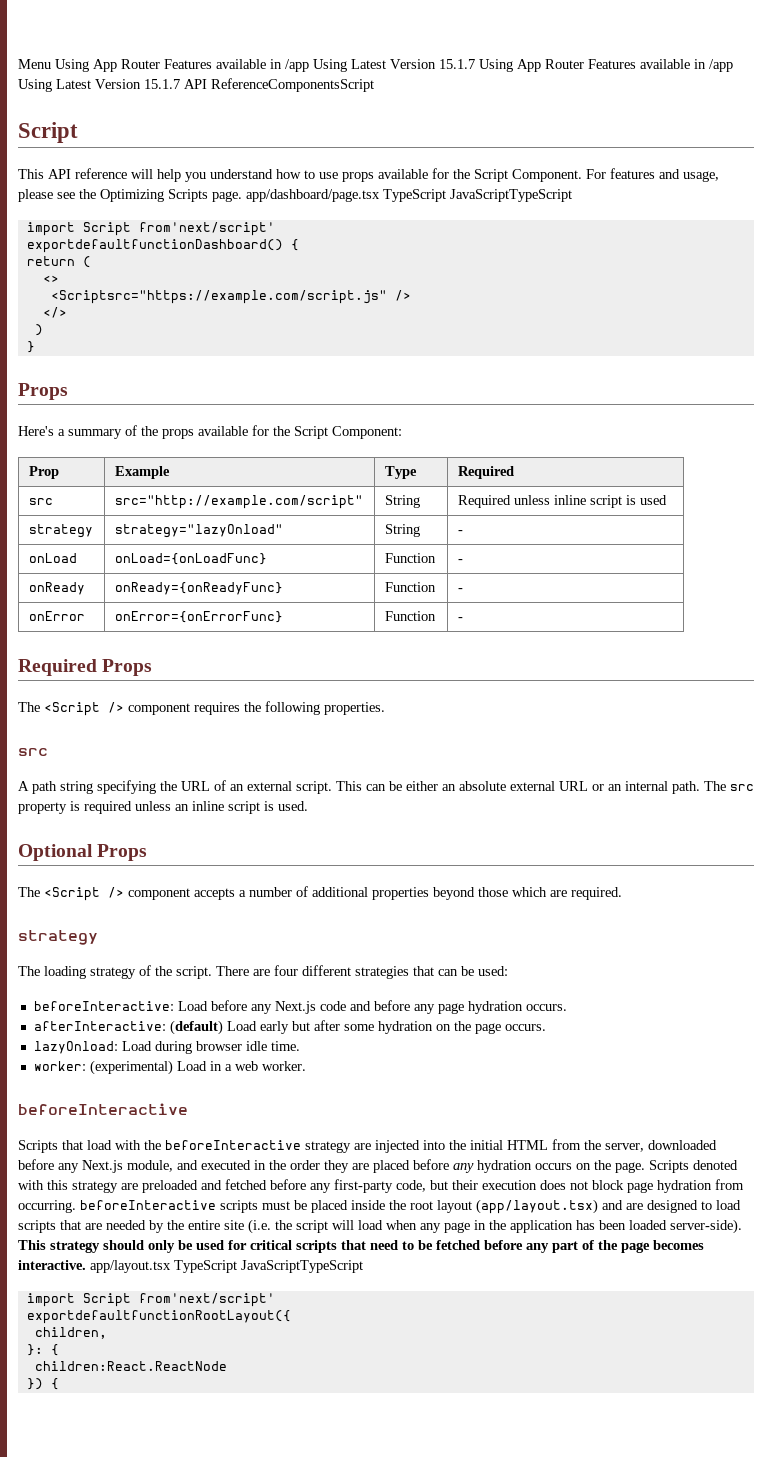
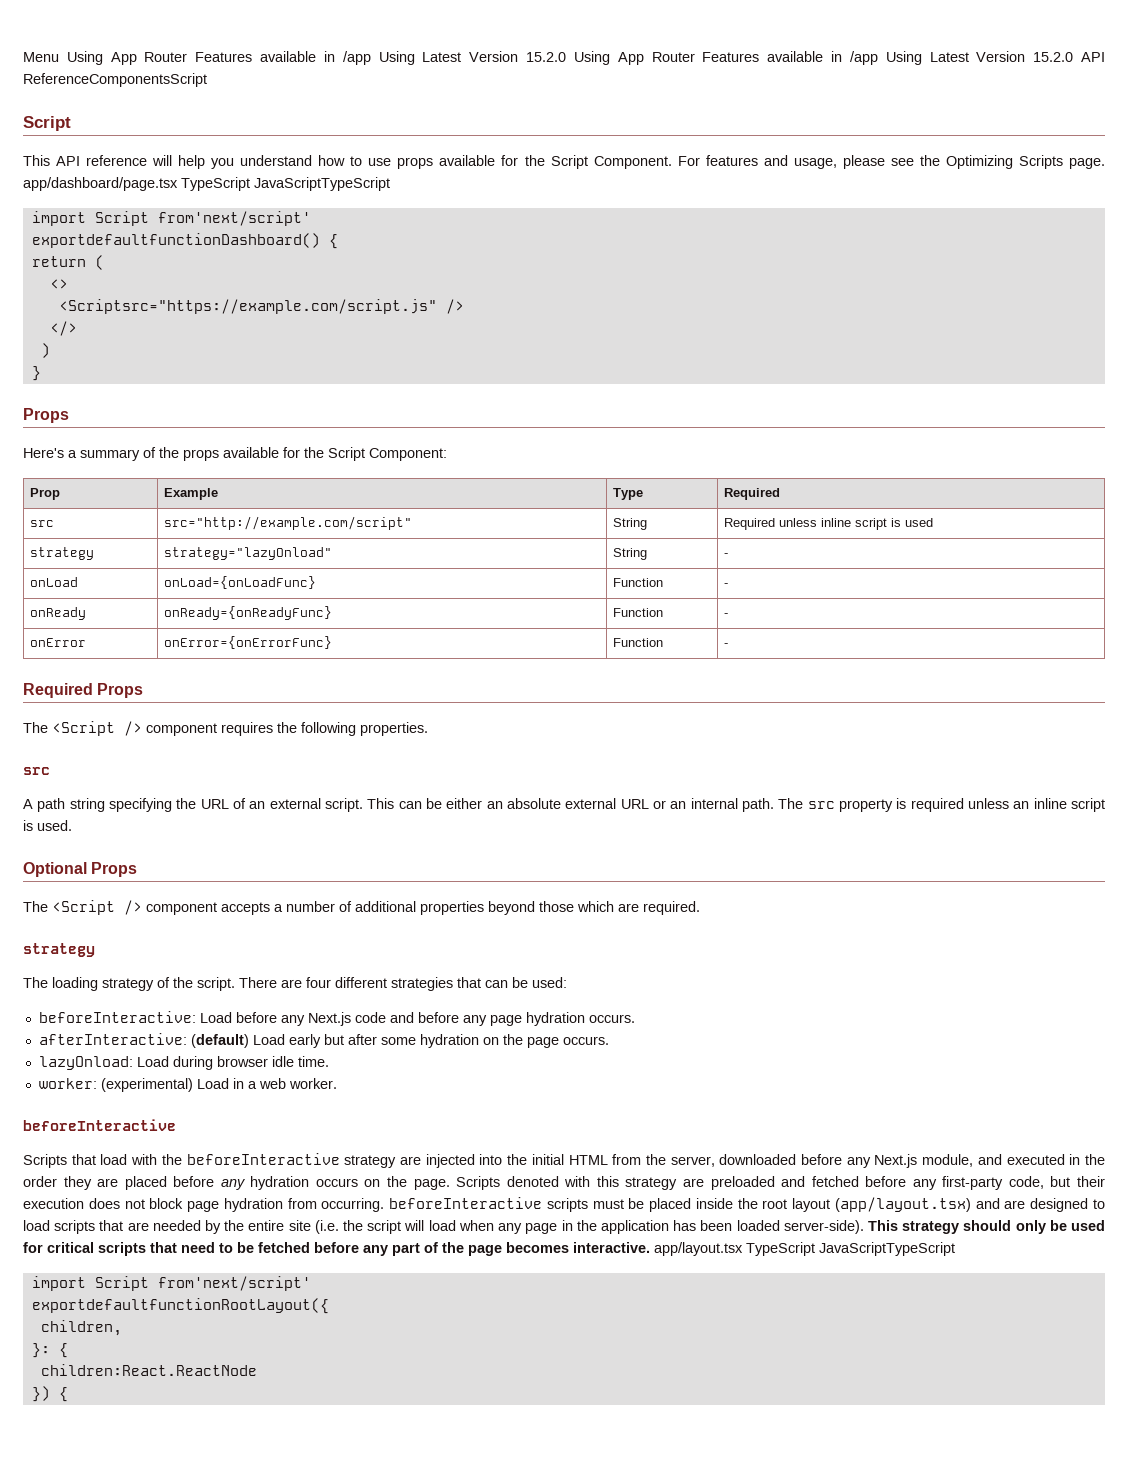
[439,59,475,69] 15.1.7 -> [526,52,567,62] 15.2.0
[144,79,180,89] 15.1.7 -> [1033,52,1074,62] 15.2.0

